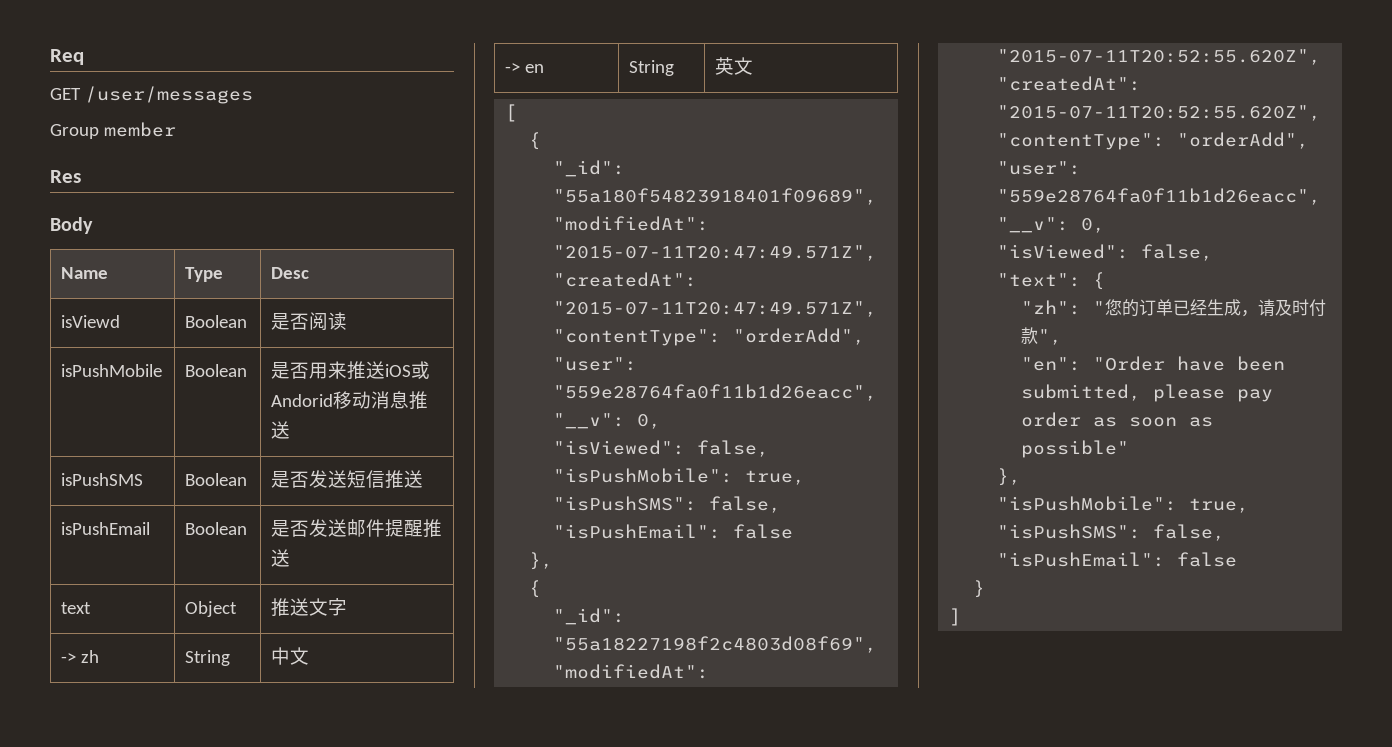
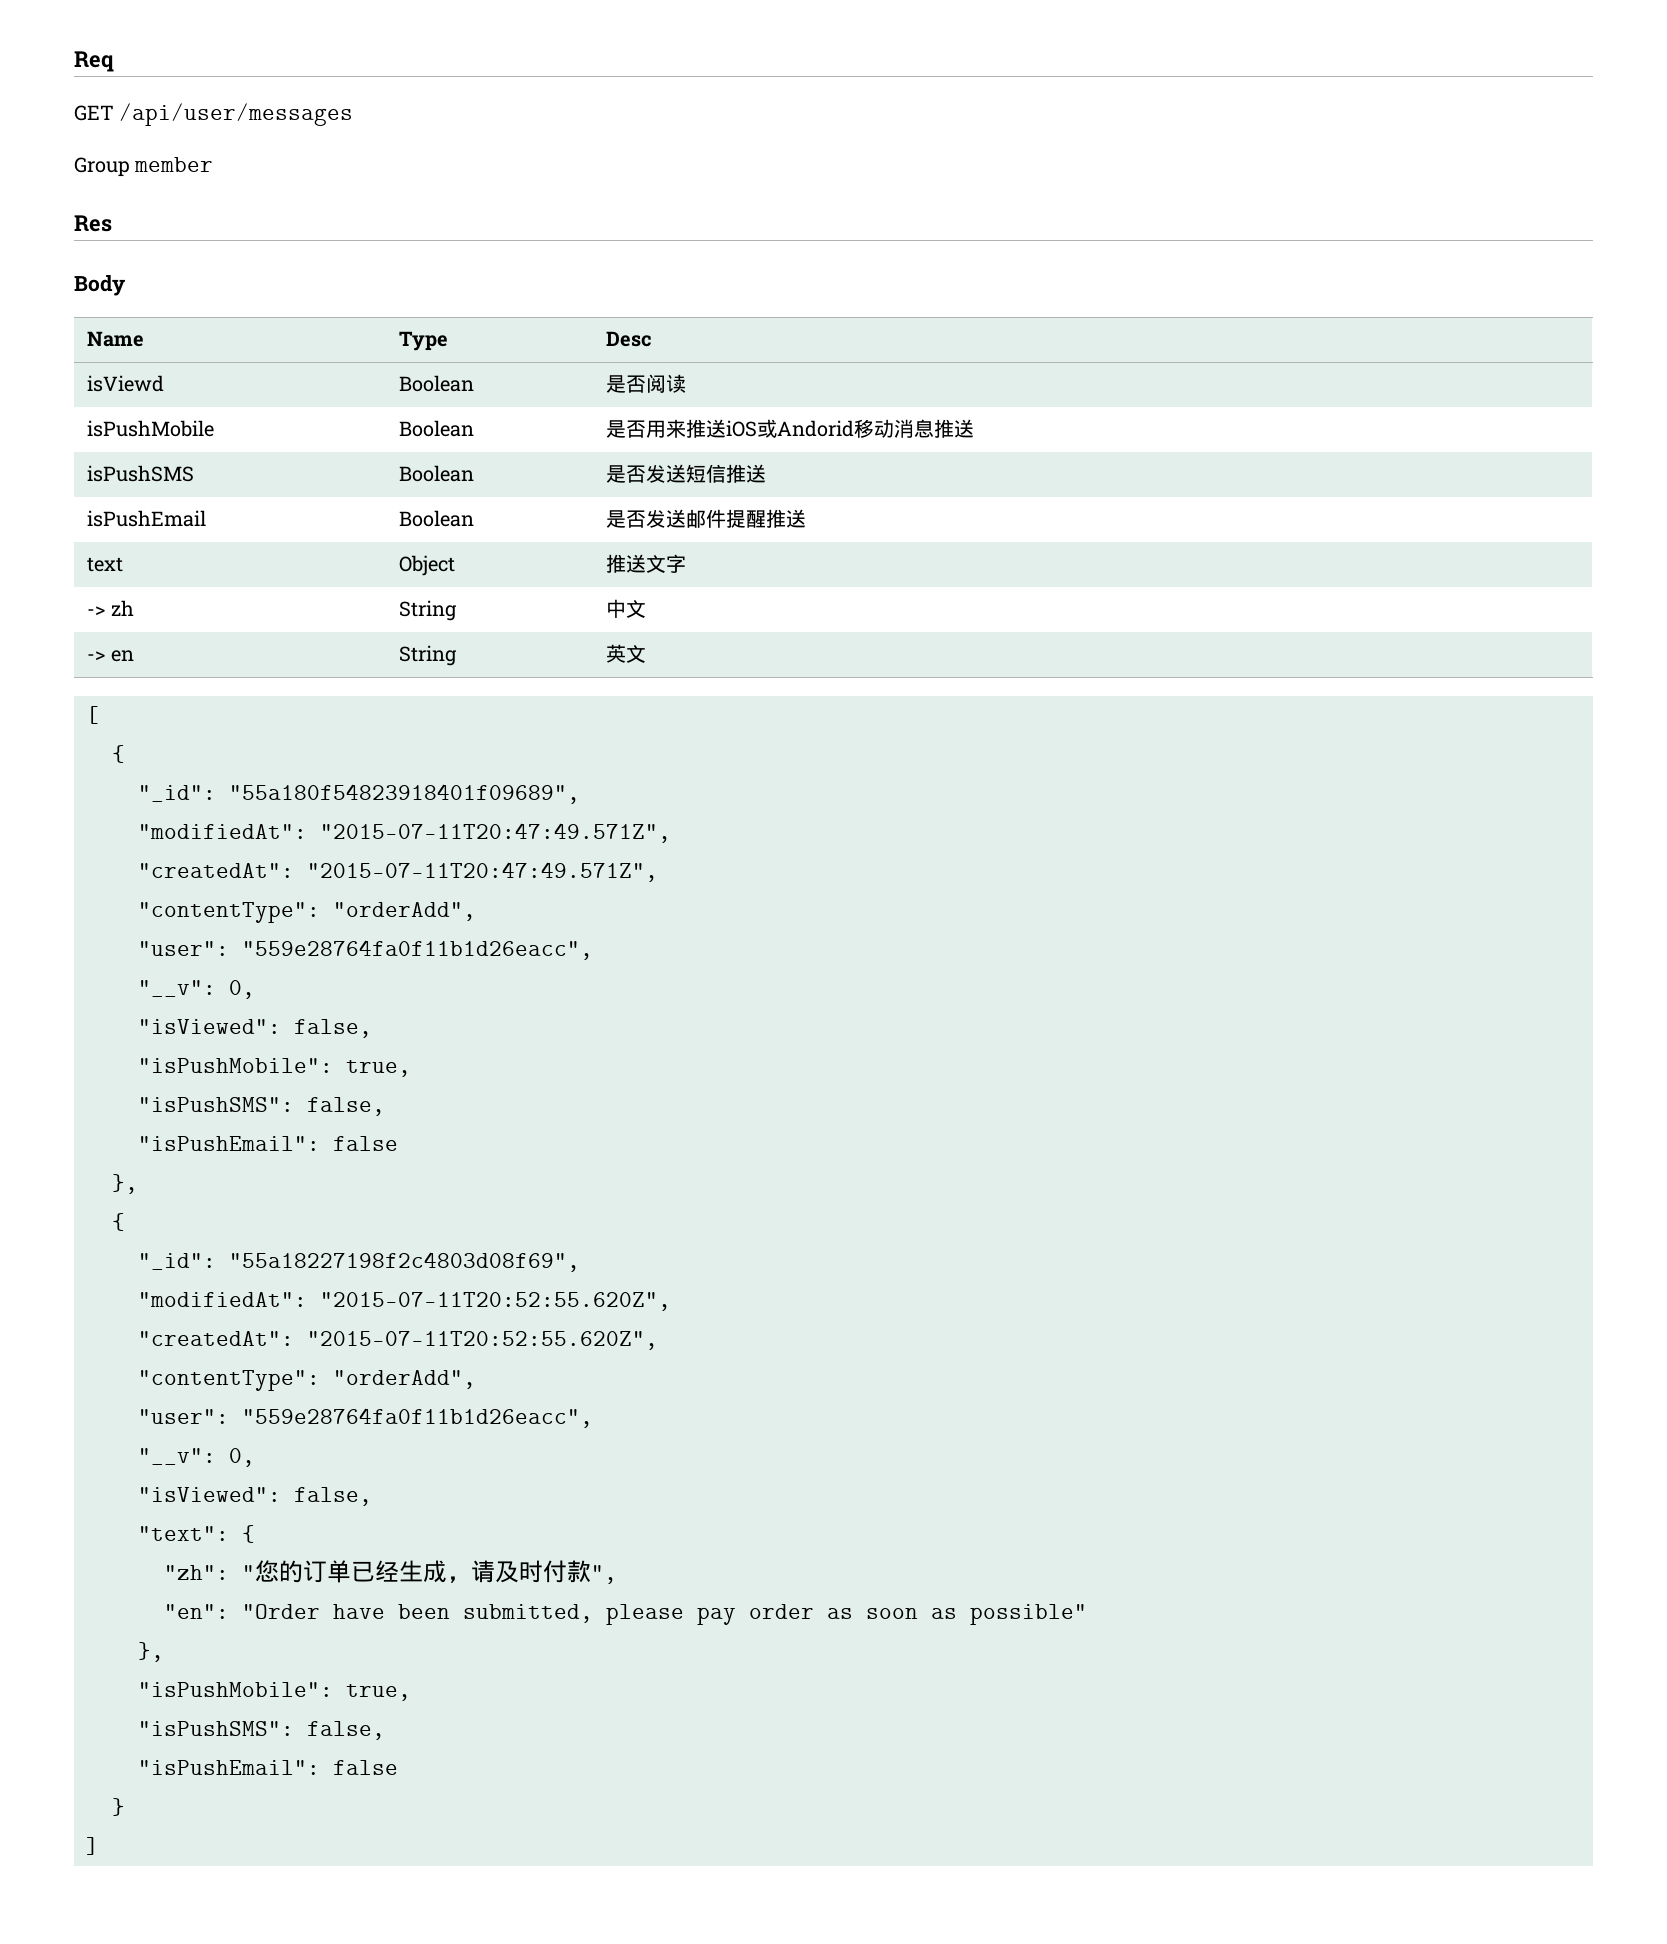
[84,86,253,104] /user/messages -> [119,103,354,126] /api/user/messages

